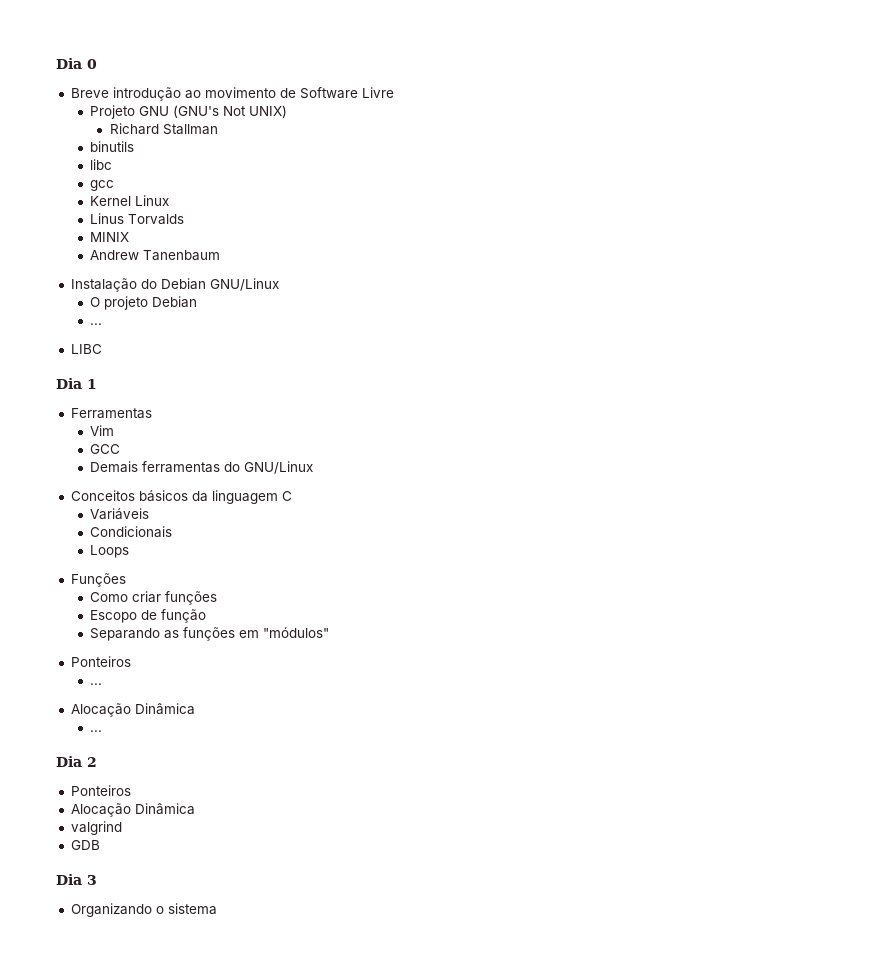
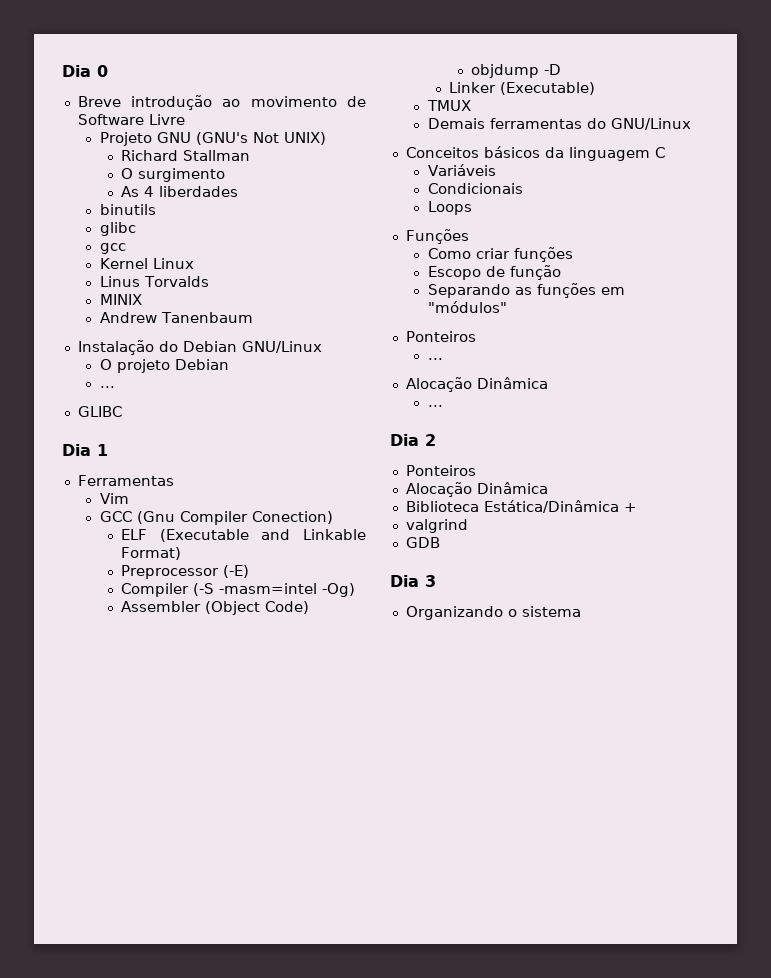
(218, 129) none -> [121,168,226,182] [121,186,239,197] // O surgimento // As 4 liberdades
[90,159,113,170] libc -> [99,222,136,236] glibc
[70,344,102,354] LIBC -> [77,406,122,417] GLIBC
(121, 449) none -> [136,511,333,525] [121,529,366,542] [121,547,182,560] [121,565,250,579] [121,583,356,597] [121,601,310,615] [470,64,561,78] [449,82,596,95] [426,100,471,111] (Gnu Compiler Conection) // ELF (Executable and Linkable Format) // Preprocessor (-E) // Compiler (-S -masm=intel -Og) // Assembler (Object Code) // objdump -D // Linker (Executable) // TMUX
(195, 809) none -> [405,500,637,513] // Biblioteca Estática/Dinâmica +

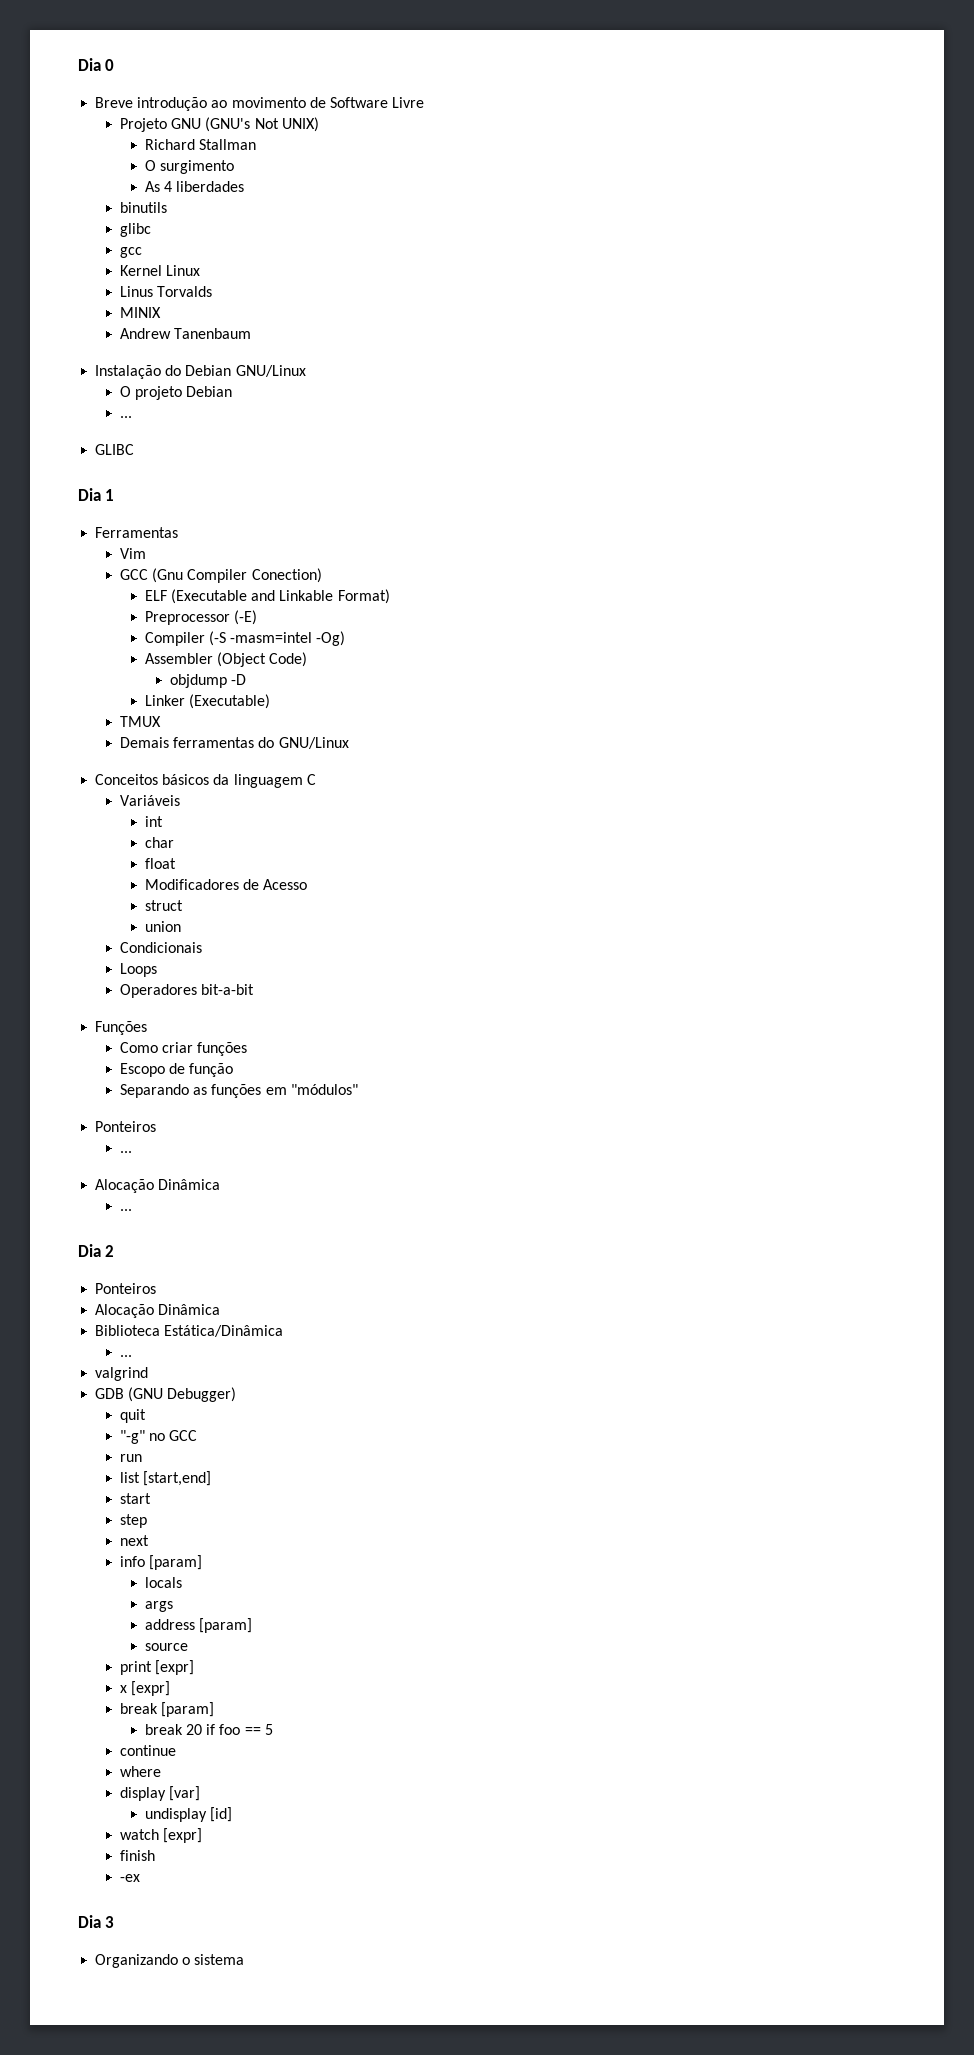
(496, 170) none -> [144,816,163,827] [144,837,174,848] [144,858,176,869] [144,879,308,890] [144,900,183,911] [144,921,181,932] // int // char // float // Modificadores de Acesso // struct // union
(472, 208) none -> [119,984,255,998] // Operadores bit-a-bit
[623,503,637,512] + -> [119,1355,132,1357] // ...
(440, 542) none -> [128,1387,237,1402] [119,1409,146,1423] [119,1430,198,1444] [119,1454,142,1462] [119,1471,212,1486] [119,1493,151,1504] [119,1514,147,1528] [119,1535,149,1546] [119,1555,203,1570] [144,1577,182,1588] [144,1601,173,1612] [144,1618,253,1633] [144,1643,188,1651] [119,1660,195,1675] [119,1681,171,1696] [119,1702,215,1717] [144,1724,273,1735] [119,1745,176,1756] [119,1766,161,1777] [119,1786,201,1801] [144,1807,233,1822] [119,1828,203,1843] [119,1850,155,1861] [119,1874,140,1882] (GNU Debugger) // quit // "-g" no GCC // run // list [start,end] // start // step // next // info [param] // locals // args // address [param] // source // print [expr] // x [expr] // break [param] // break 20 if foo == 5 // continue // where // display [var] // undisplay [id] // watch [expr] // finish // -ex

